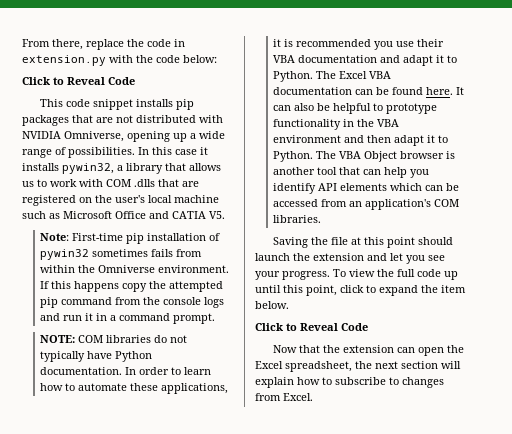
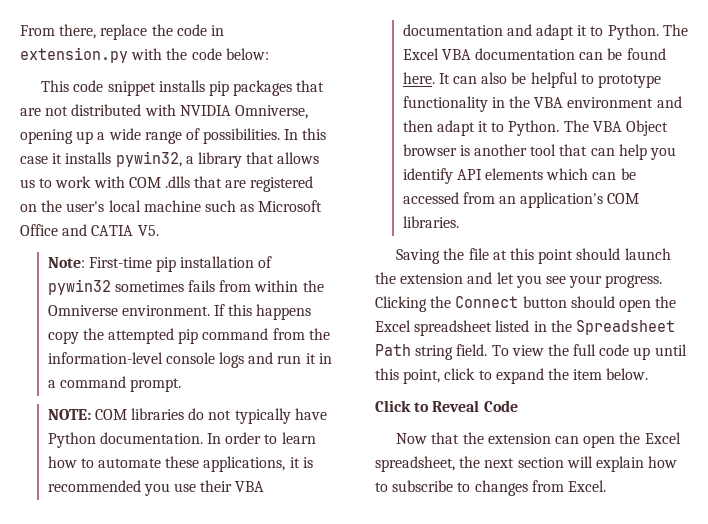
[22,77,135,85] // Click to Reveal Code -> (269, 54) none
(161, 301) none -> [47,352,163,364] information-level
(330, 275) none -> [375,296,677,312] [375,320,675,336] [375,344,488,360] Clicking the Connect button should open the Excel spreadsheet listed in the Spreadsheet Path string field.

